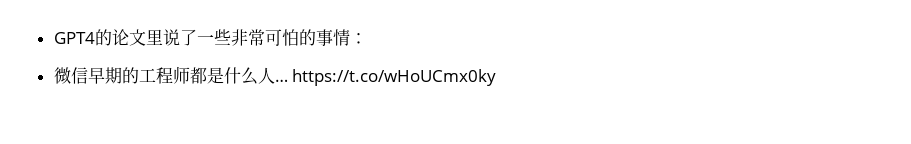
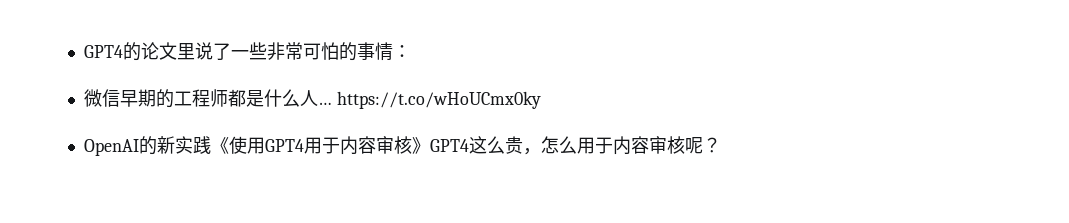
(497, 77) none -> [83,136,721,156] // OpenAI的新实践《使用GPT4用于内容审核》GPT4这么贵，怎么用于内容审核呢？

